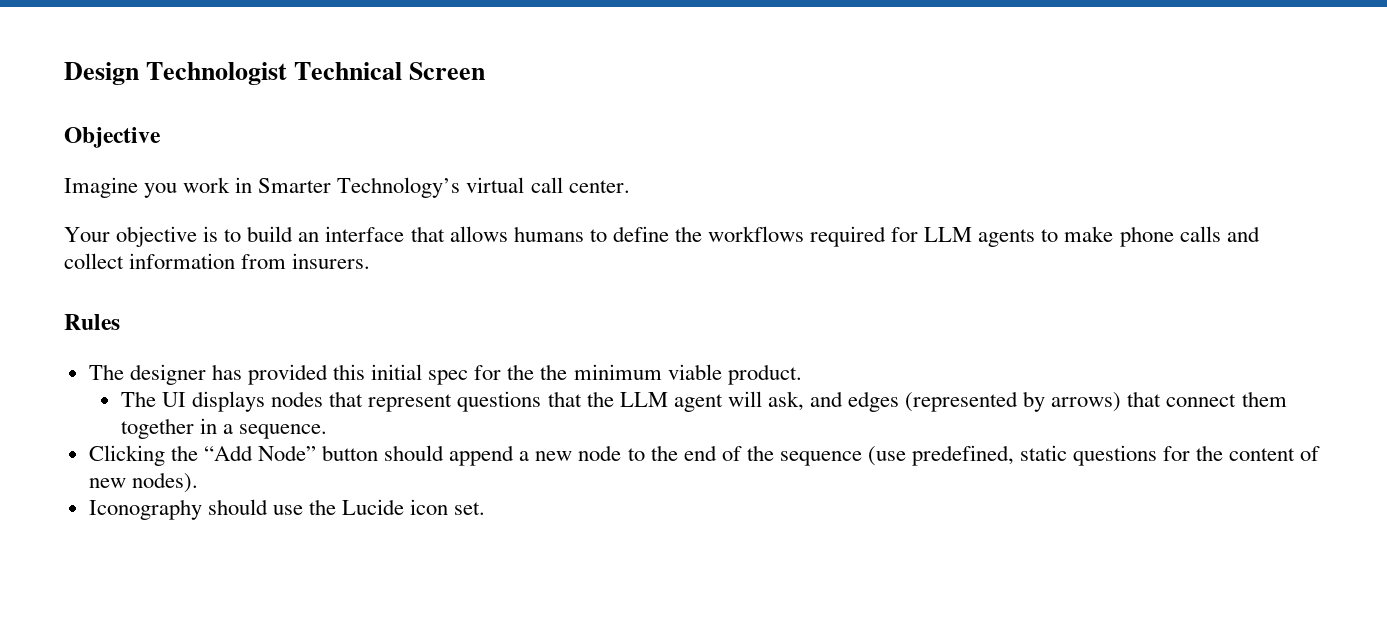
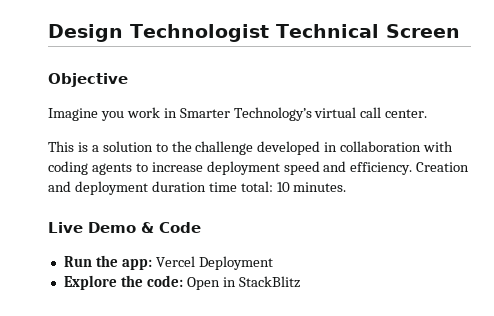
[64,226,1260,247] [64,253,371,269] [64,314,120,330] [88,364,802,385] [121,391,1287,412] [121,418,328,439] [88,445,1321,466] [88,472,198,493] [88,499,486,520] Your objective is to build an interface that allows humans to define the workflows required for LLM agents to make phone calls and collect information from insurers. // Rules // The designer has provided this initial spec for the the minimum viable product. // The UI displays nodes that represent questions that the LLM agent will ask, and edges (represented by arrows) that connect them together in a sequence. // Clicking the “Add Node” button should append a new node to the end of the sequence (use predefined, static questions for the content of new nodes). // Iconography should use the Lucide icon set. -> [48,141,454,155] [48,161,470,175] [48,181,347,195] [48,222,201,233] [63,255,273,270] [63,275,300,290] This is a solution to the challenge developed in collaboration with coding agents to increase deployment speed and efficiency. Creation and deployment duration time total: 10 minutes. // Live Demo & Code // Run the app: Vercel Deployment // Explore the code: Open in StackBlitz

